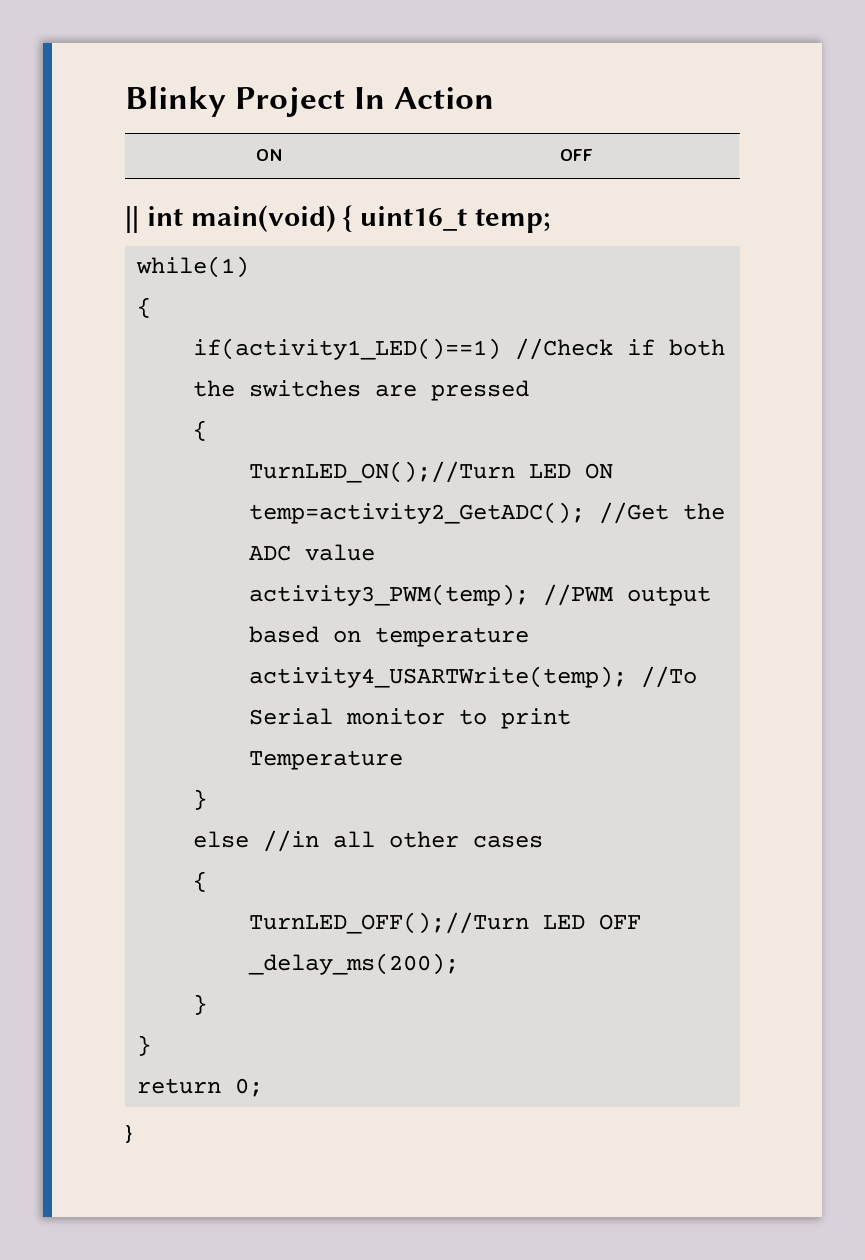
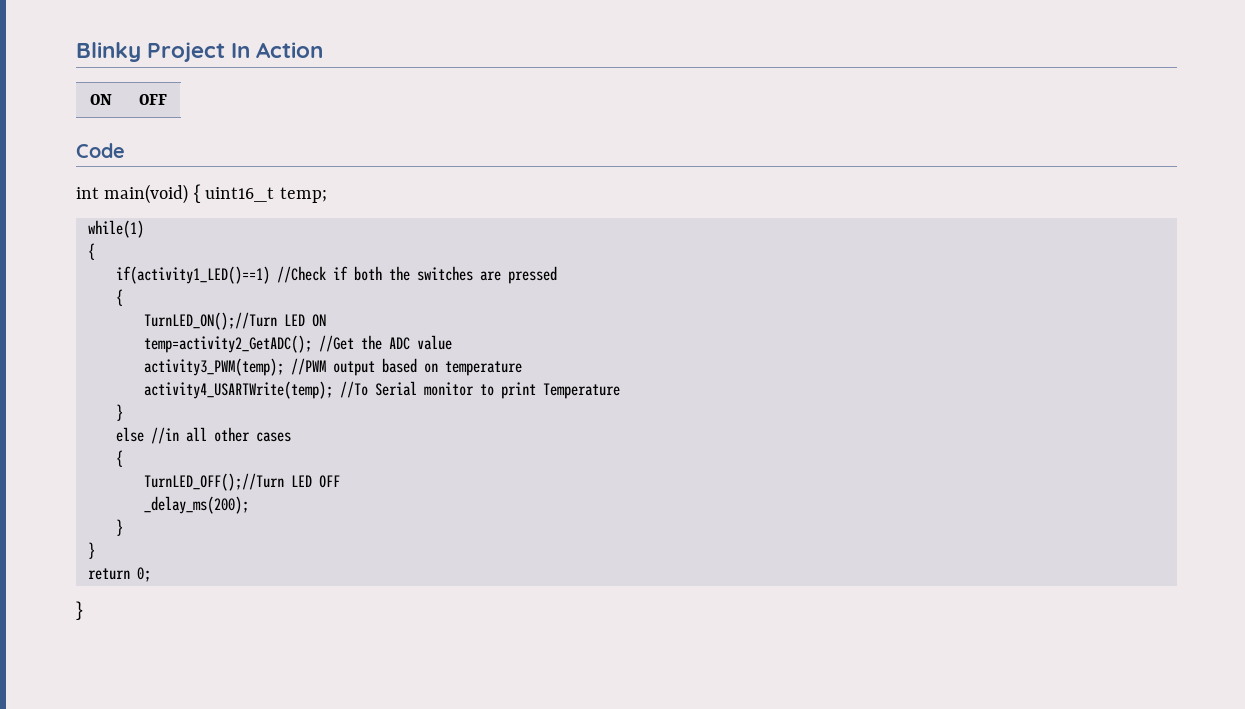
[125,206,139,233] || -> [76,143,125,158] Code //

